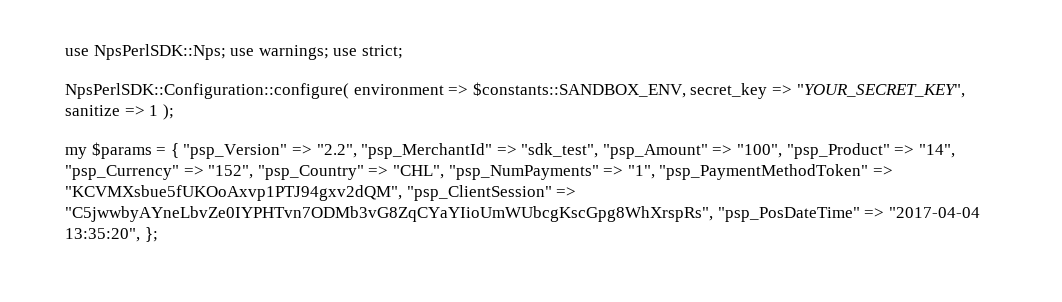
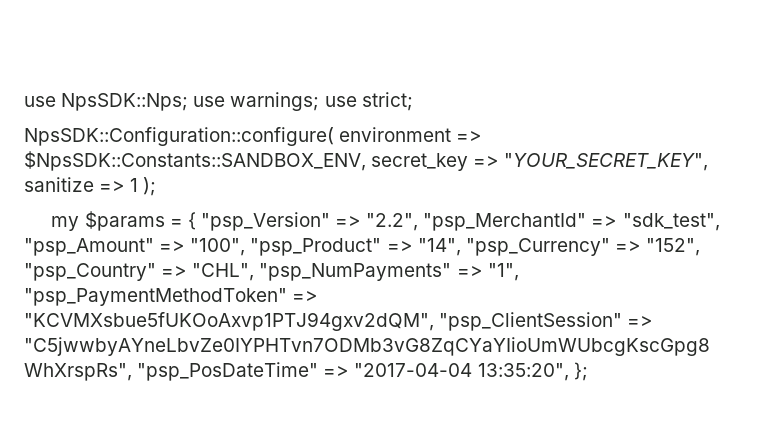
[65,44,226,60] use NpsPerlSDK::Nps; -> [24,93,189,111] use NpsSDK::Nps;
[65,83,349,99] NpsPerlSDK::Configuration::configure( -> [24,127,334,146] NpsSDK::Configuration::configure(
[472,82,686,98] $constants::SANDBOX_ENV, -> [24,151,366,171] $NpsSDK::Constants::SANDBOX_ENV,

